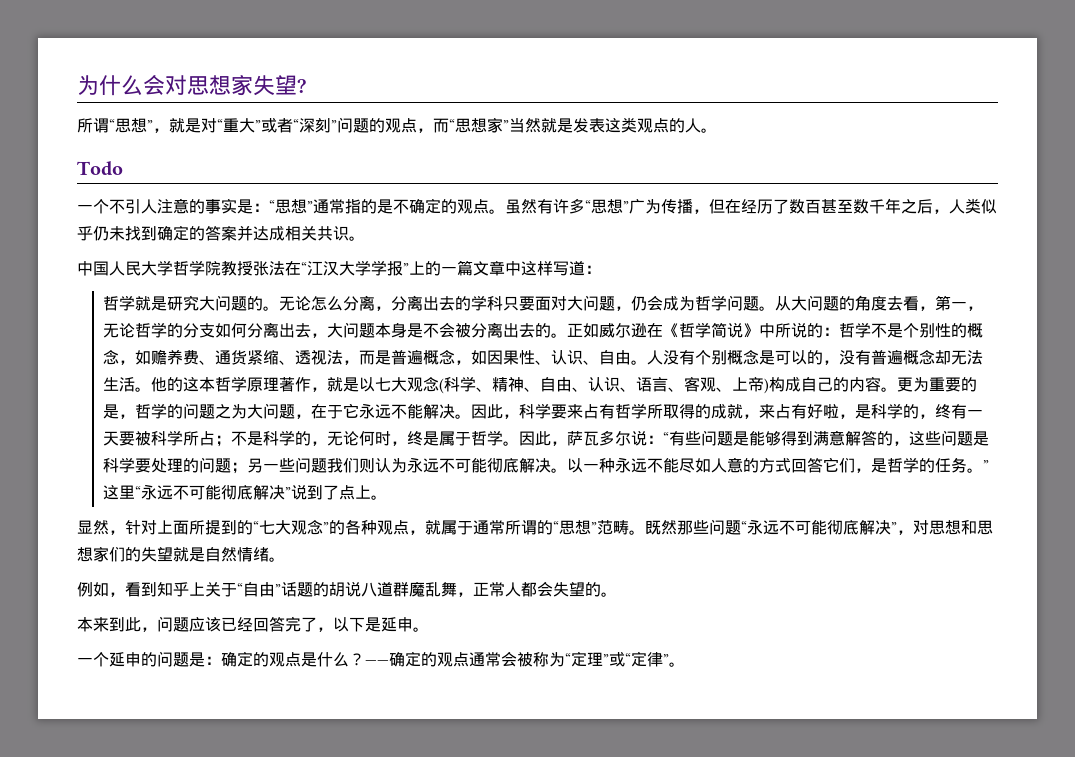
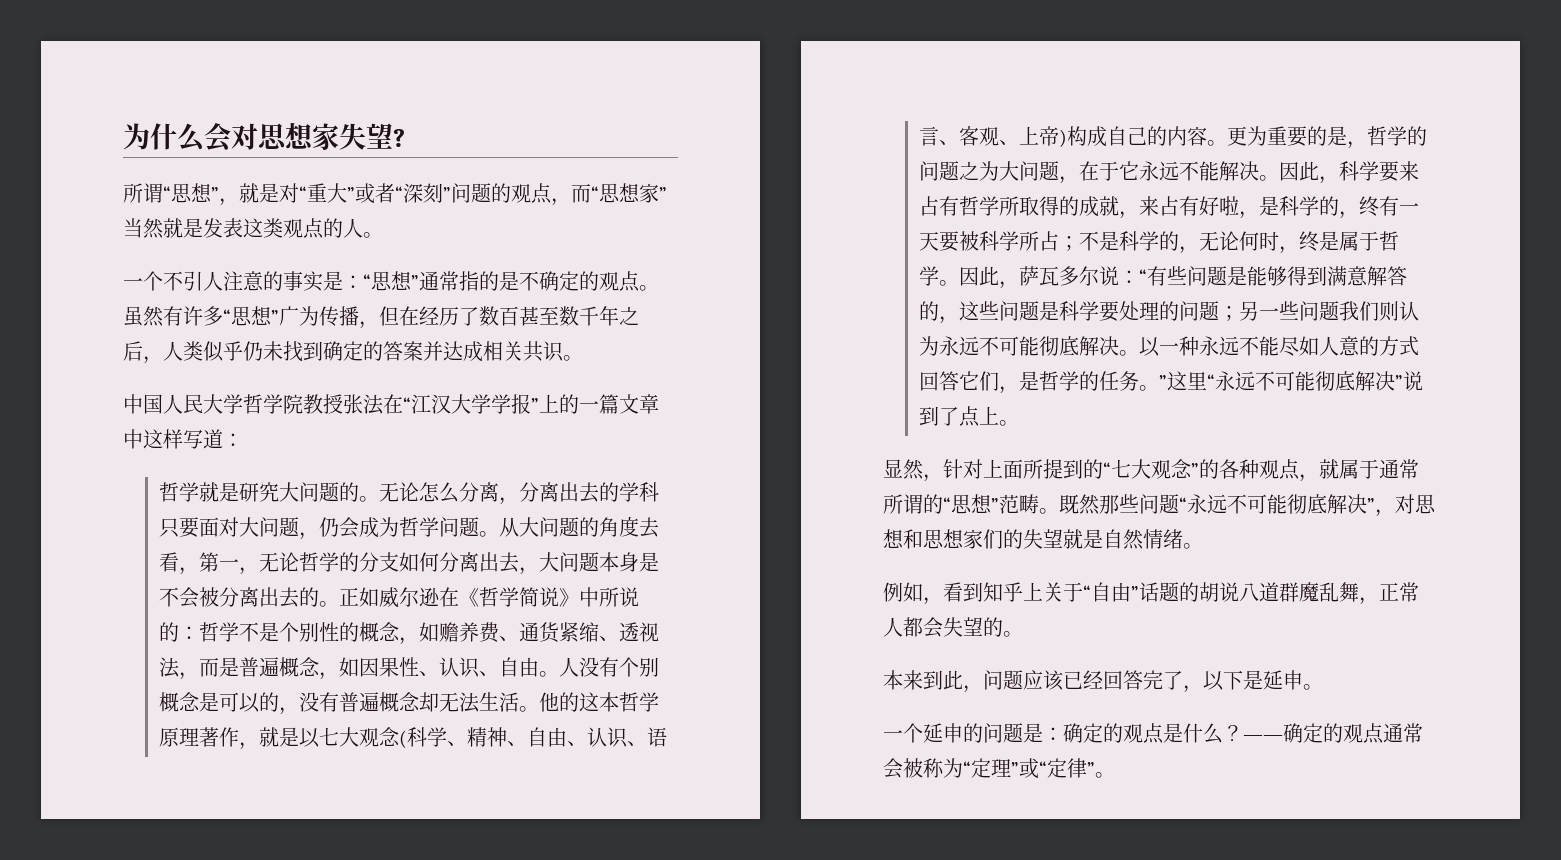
[77,161,123,176] // Todo -> (383, 235) none

